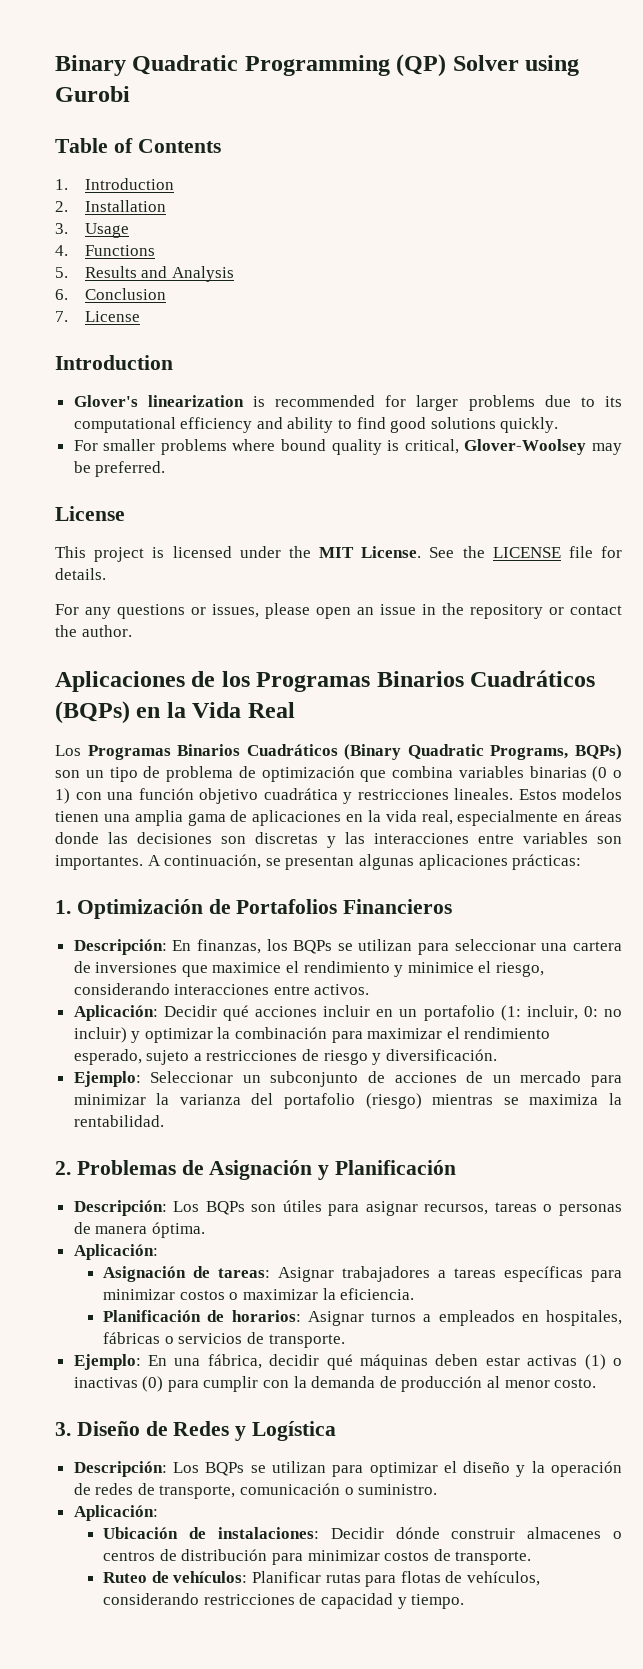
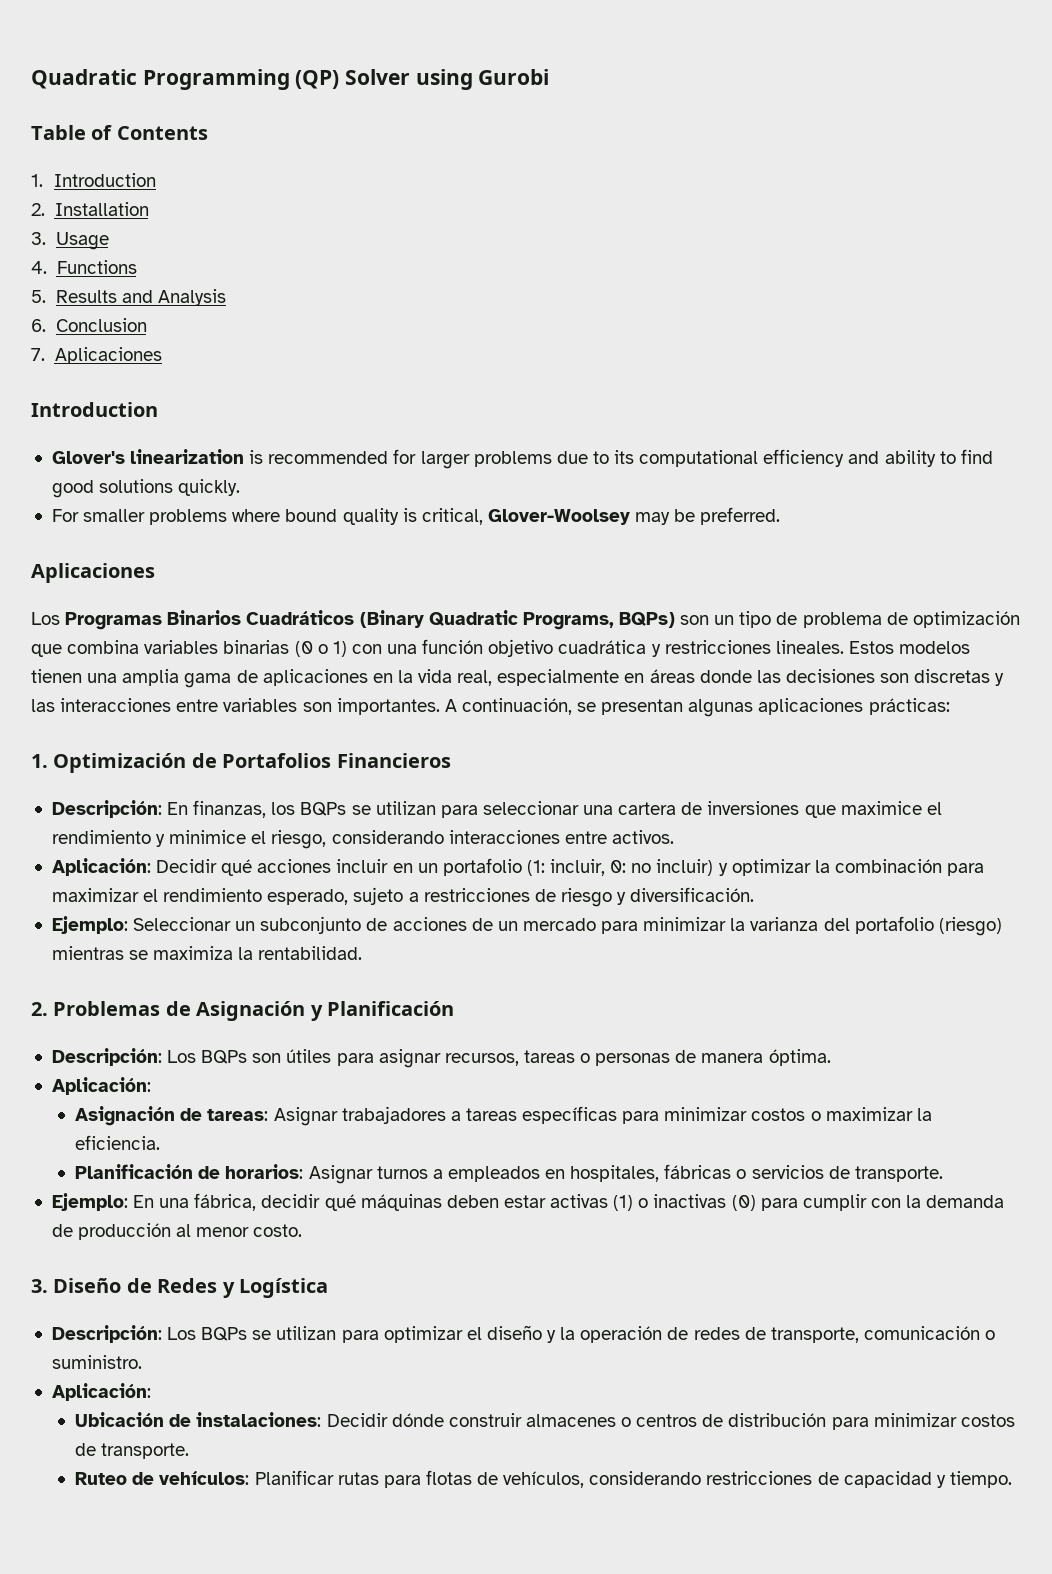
[55,55,126,76] Binary -> (31, 79) none
[84,311,140,322] License -> [54,347,162,364] Aplicaciones
[55,506,125,521] [55,546,622,562] [55,568,106,580] [55,603,622,619] [55,625,132,637] [55,670,596,692] [55,701,295,724] License // This project is licensed under the MIT License. See the LICENSE file for details. // For any questions or issues, please open an issue in the repository or contact the author. // Aplicaciones de los Programas Binarios Cuadráticos (BQPs) en la Vida Real -> [31,563,155,583] Aplicaciones

